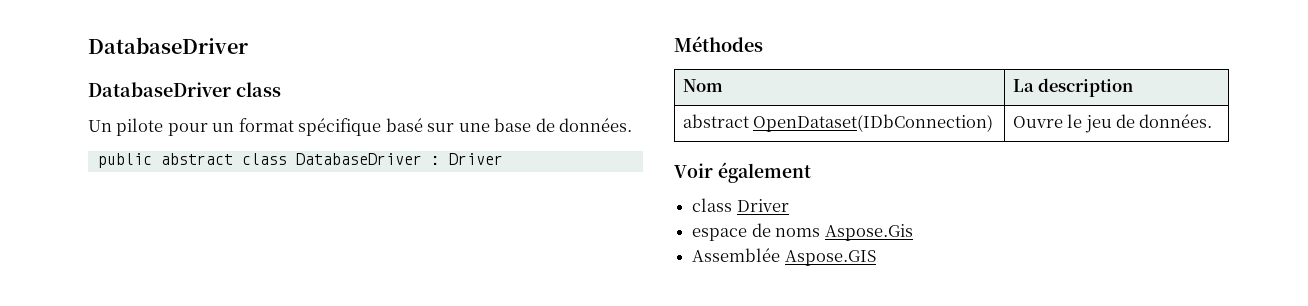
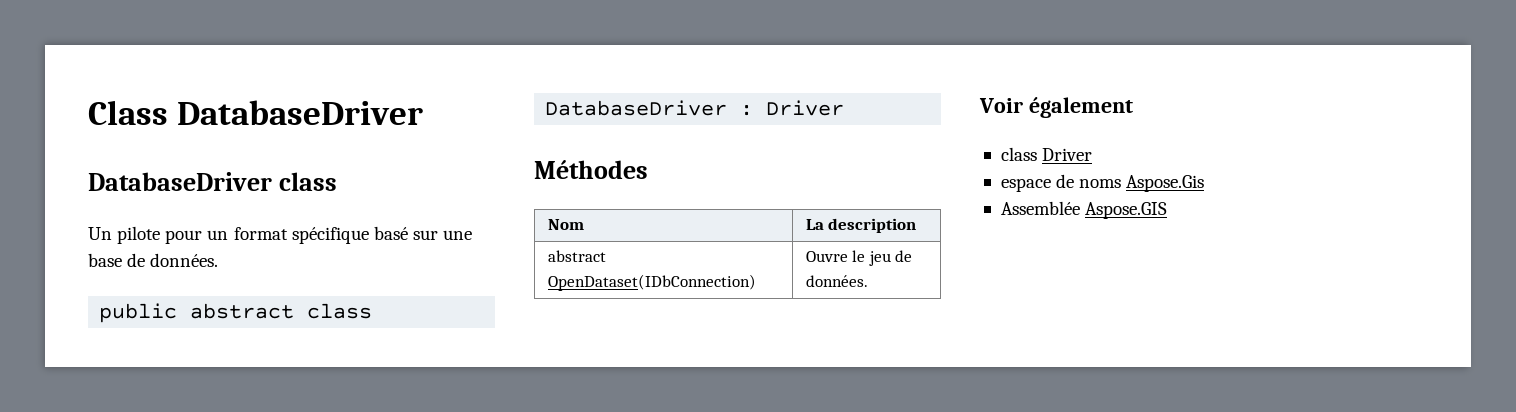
(88, 45) none -> [88,100,168,125] Class

